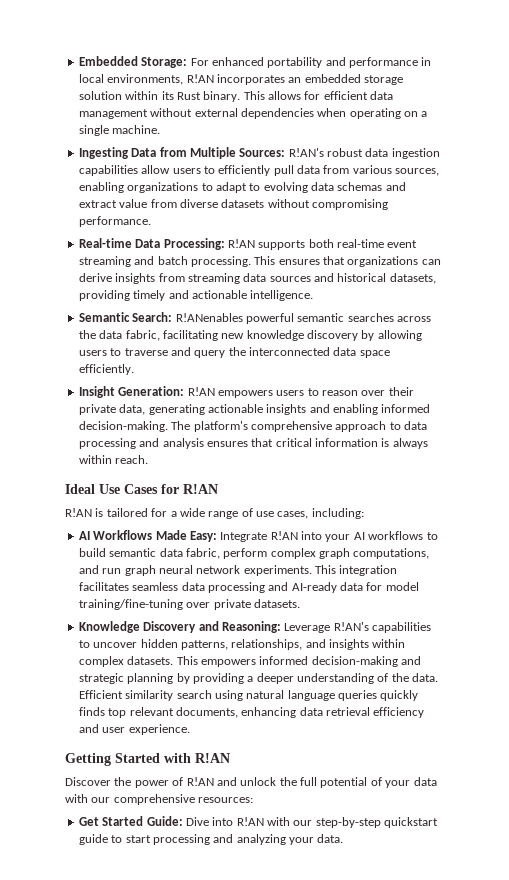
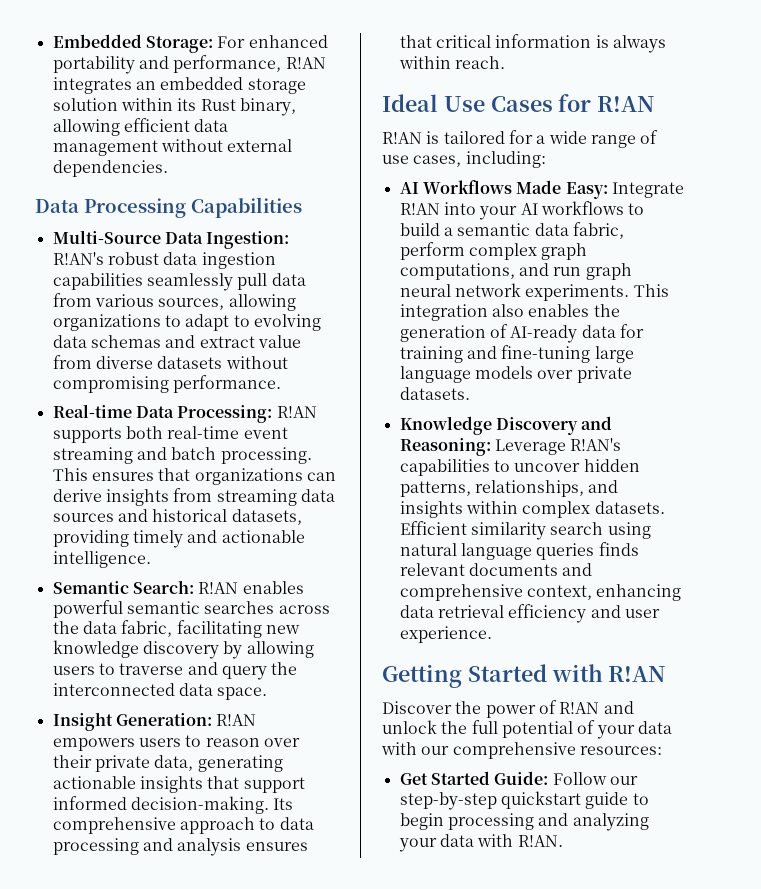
[349,57,432,68] [78,74,285,85] performance in local environments, R!AN incorporates -> [173,55,326,73] [52,77,132,94] performance, R!AN integrates
[203,91,321,102] binary. This allows for -> [239,98,296,116] [52,119,120,136] binary, allowing
[240,108,428,119] [78,125,161,136] [78,147,286,159] dependencies when operating on a single machine. // Ingesting Data from Multiple Sources: -> [52,160,168,177] [35,197,302,218] [52,230,290,249] dependencies. // Data Processing Capabilities // Multi-Source Data Ingestion:
[141,165,271,176] allow users to efficiently -> [146,273,233,291] seamlessly
[78,182,124,193] enabling -> [228,294,296,311] allowing
[175,313,243,322] R!ANenables -> [198,581,304,594] R!AN enables
[359,350,390,358] [78,364,134,375] space efficiently. -> [217,687,268,700] space.
[309,404,431,415] [78,421,248,432] and enabling informed decision-making. The platform's -> [207,776,305,793] [52,796,294,814] that support informed decision-making. Its
(106, 552) none -> [443,227,453,236] a
[78,582,419,593] [78,599,183,610] facilitates seamless data processing and AI-ready data for model training/fine-tuning -> [491,304,620,317] [399,324,644,343] [399,345,634,363] [399,366,533,383] also enables the generation of AI-ready data for training and fine-tuning large language models
[176,656,421,667] [78,673,439,684] This empowers informed decision-making and strategic planning by providing a deeper understanding of the data. -> (665, 507) none
[380,690,419,701] [78,707,238,718] quickly finds top relevant documents, -> [598,542,639,556] [399,563,593,576] [399,584,592,601] finds relevant documents and comprehensive context,
[185,817,290,826] Dive into R!AN with -> [552,772,607,785] Follow
[125,835,151,843] start -> [399,813,444,830] begin
[317,834,344,843] data. -> [439,834,563,847] data with R!AN.

